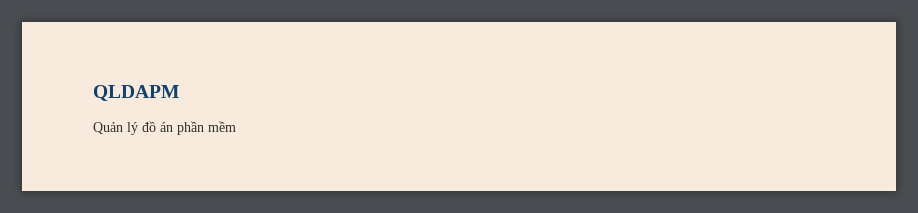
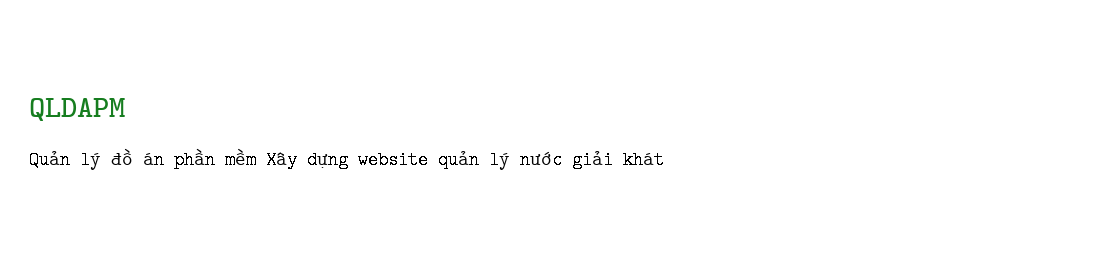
(236, 126) none -> [266,151,664,170] Xây dựng website quản lý nước giải khát

